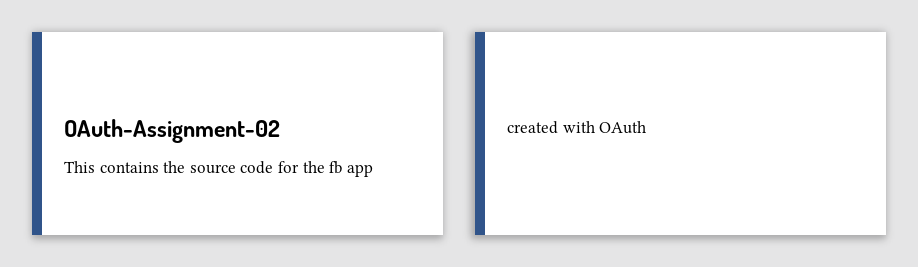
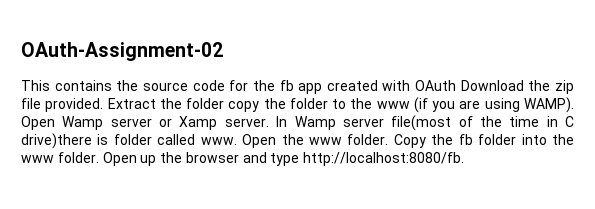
(647, 127) none -> [460,80,574,94] [21,97,574,113] [21,115,574,131] [21,133,575,149] [21,152,465,166] Download the zip file provided. Extract the folder copy the folder to the www (if you are using WAMP). Open Wamp server or Xamp server. In Wamp server file(most of the time in C drive)there is folder called www. Open the www folder. Copy the fb folder into the www folder. Open up the browser and type http://localhost:8080/fb.

